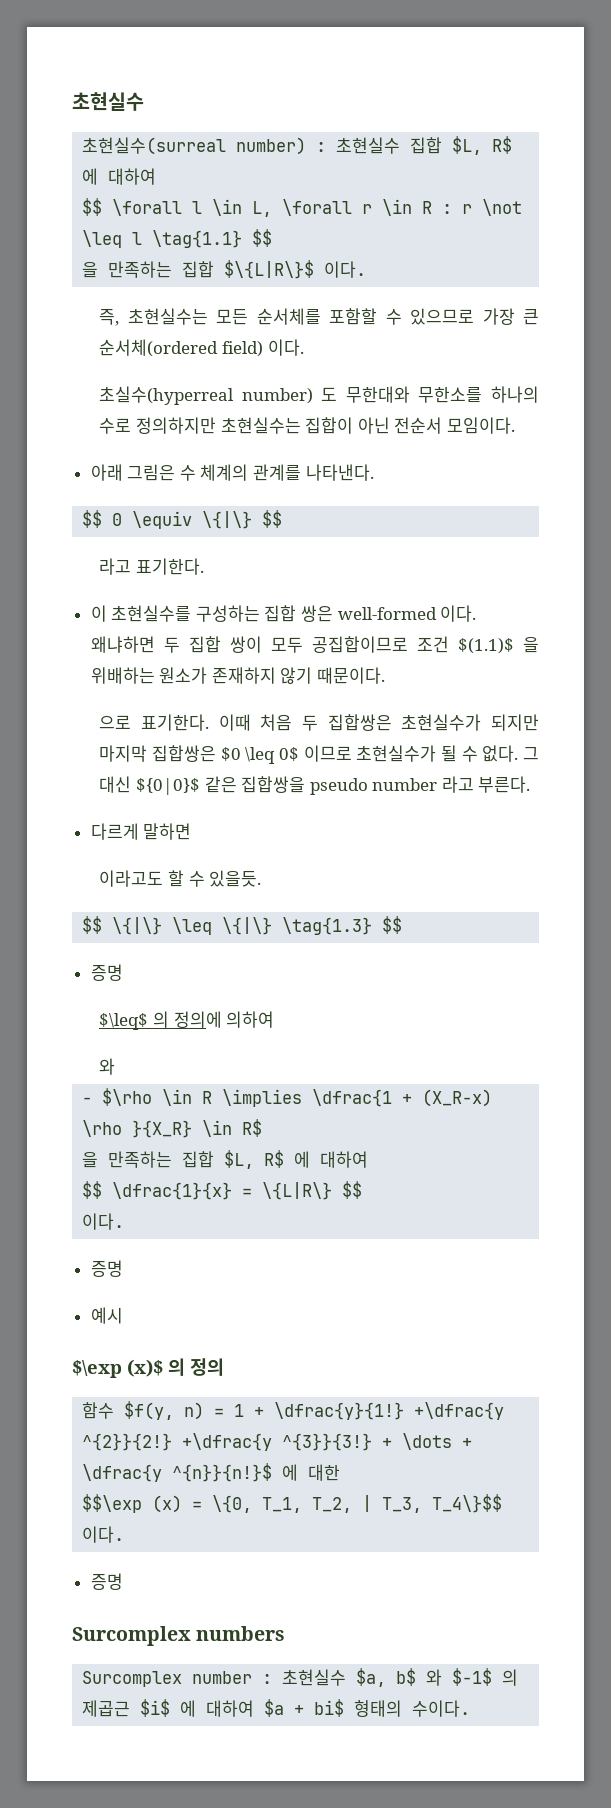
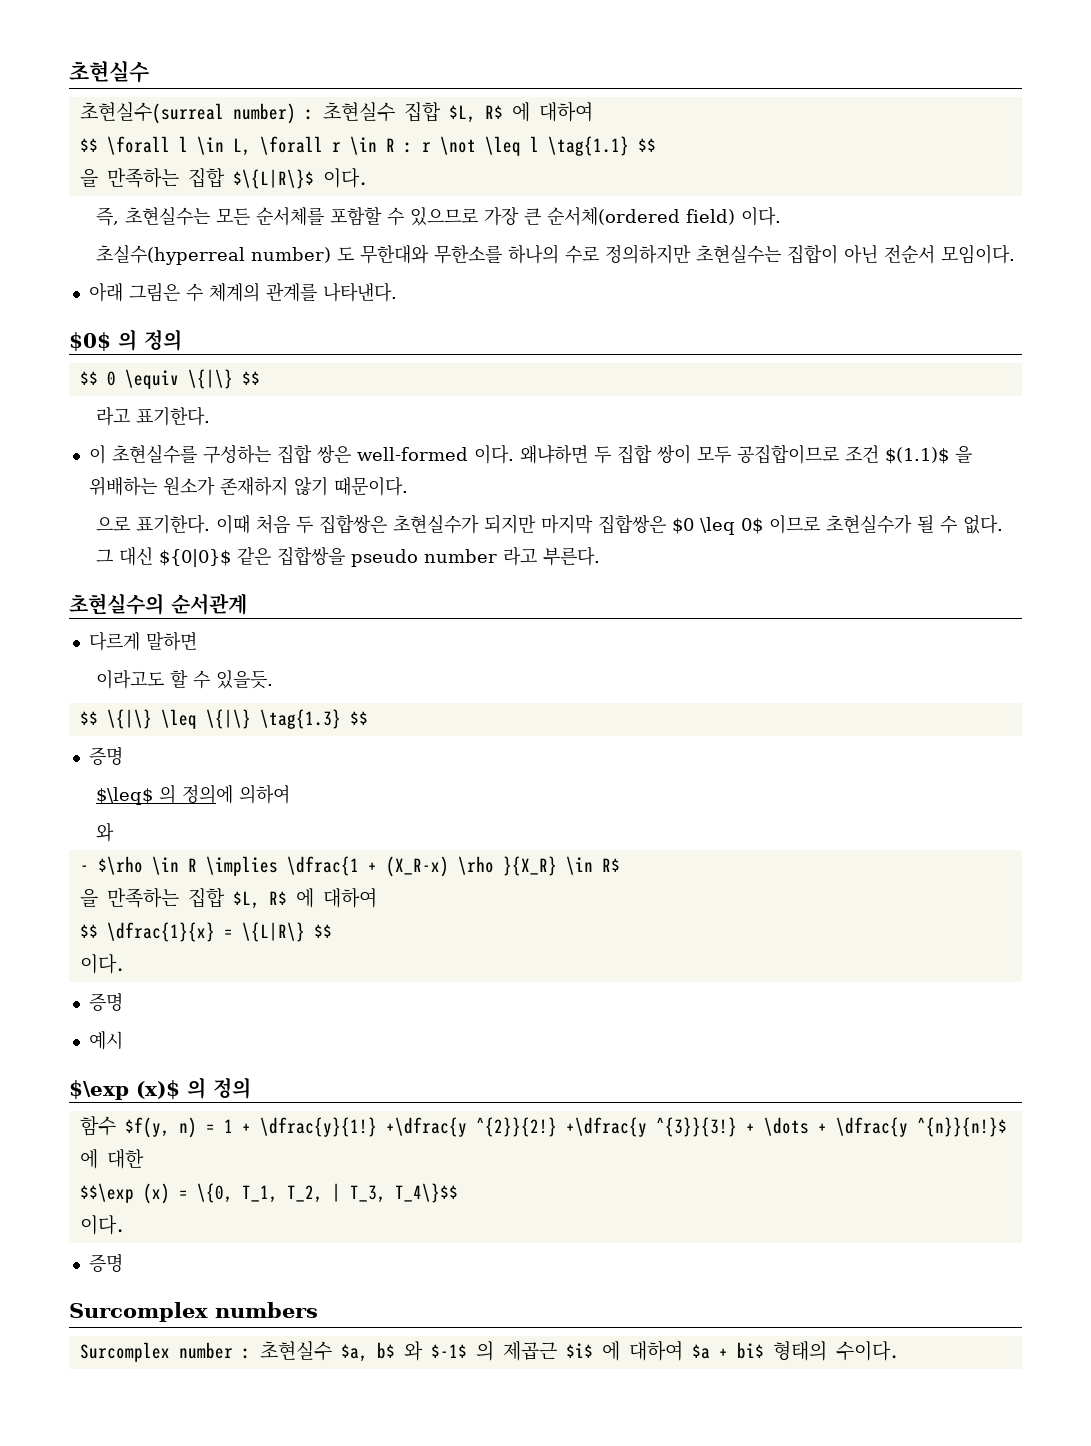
(374, 472) none -> [69,329,182,351] // $0$ 의 정의
(531, 784) none -> [69,593,247,615] // 초현실수의 순서관계

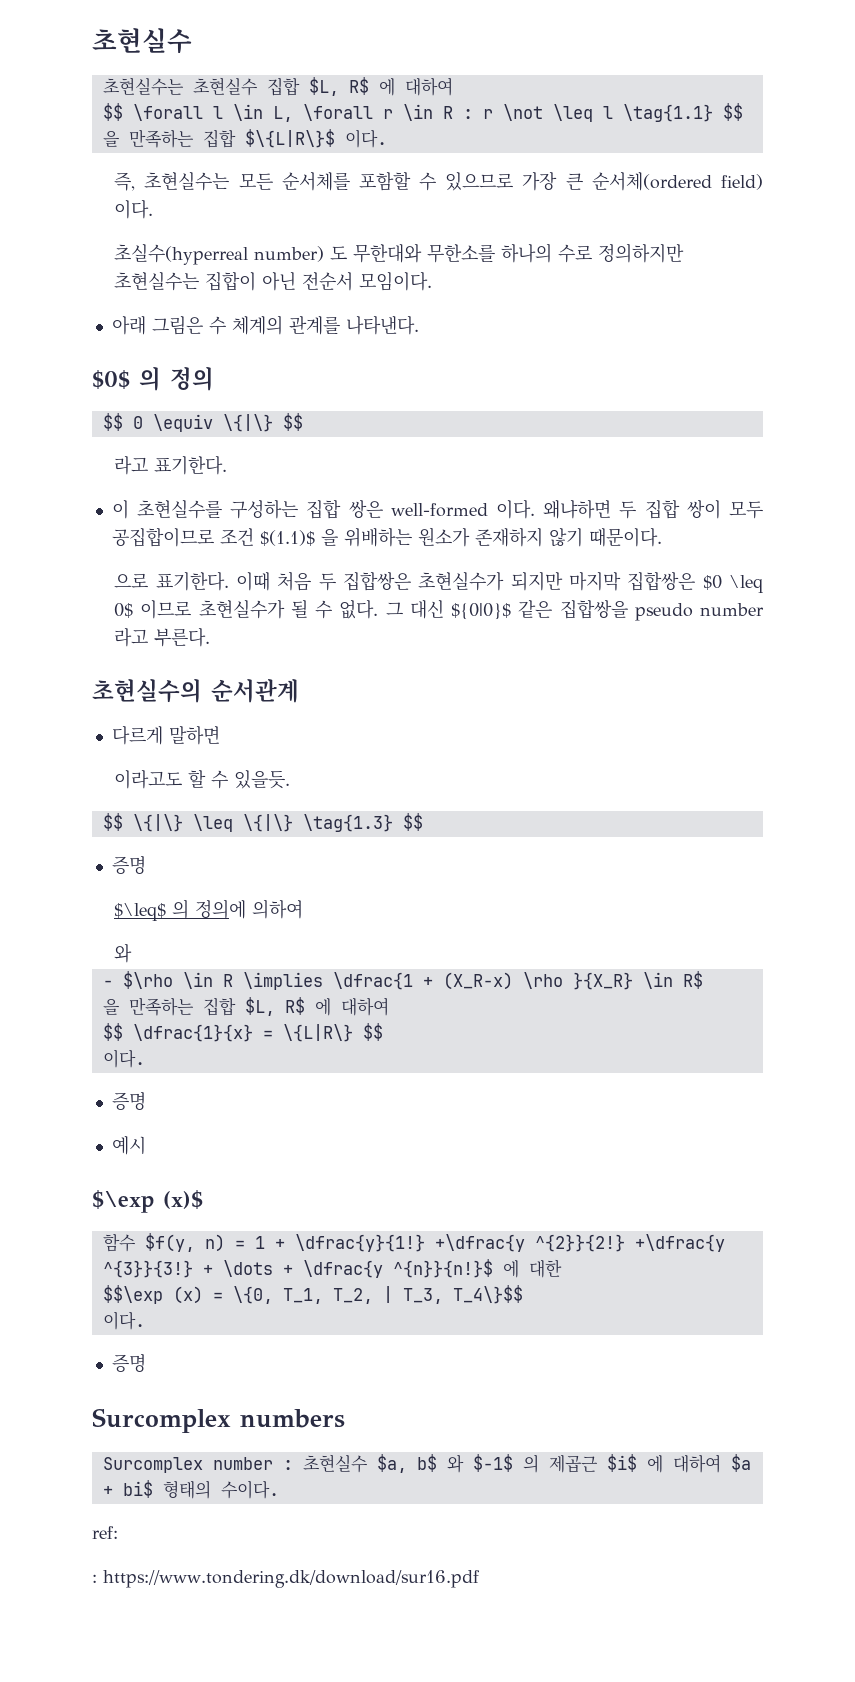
[79,102,314,124] 초현실수(surreal number) : -> [102,77,184,96] 초현실수는
[187,1077,251,1099] 의 정의 -> (203, 1199) none
(899, 1351) none -> [92,1526,118,1539] [92,1570,480,1588] // ref: // : https://www.tondering.dk/download/sur16.pdf

